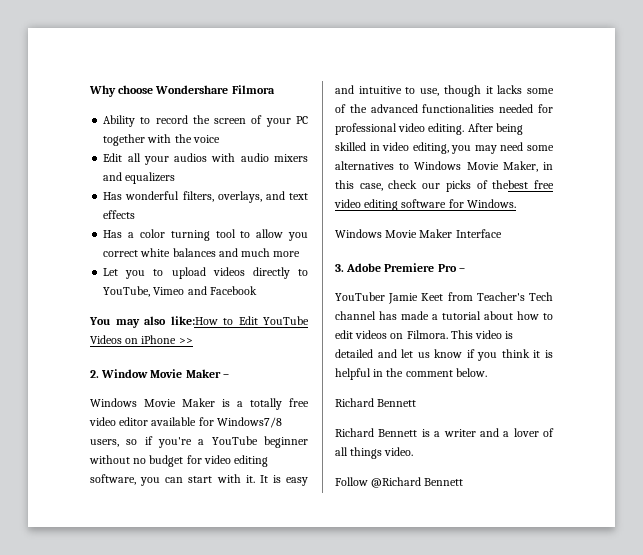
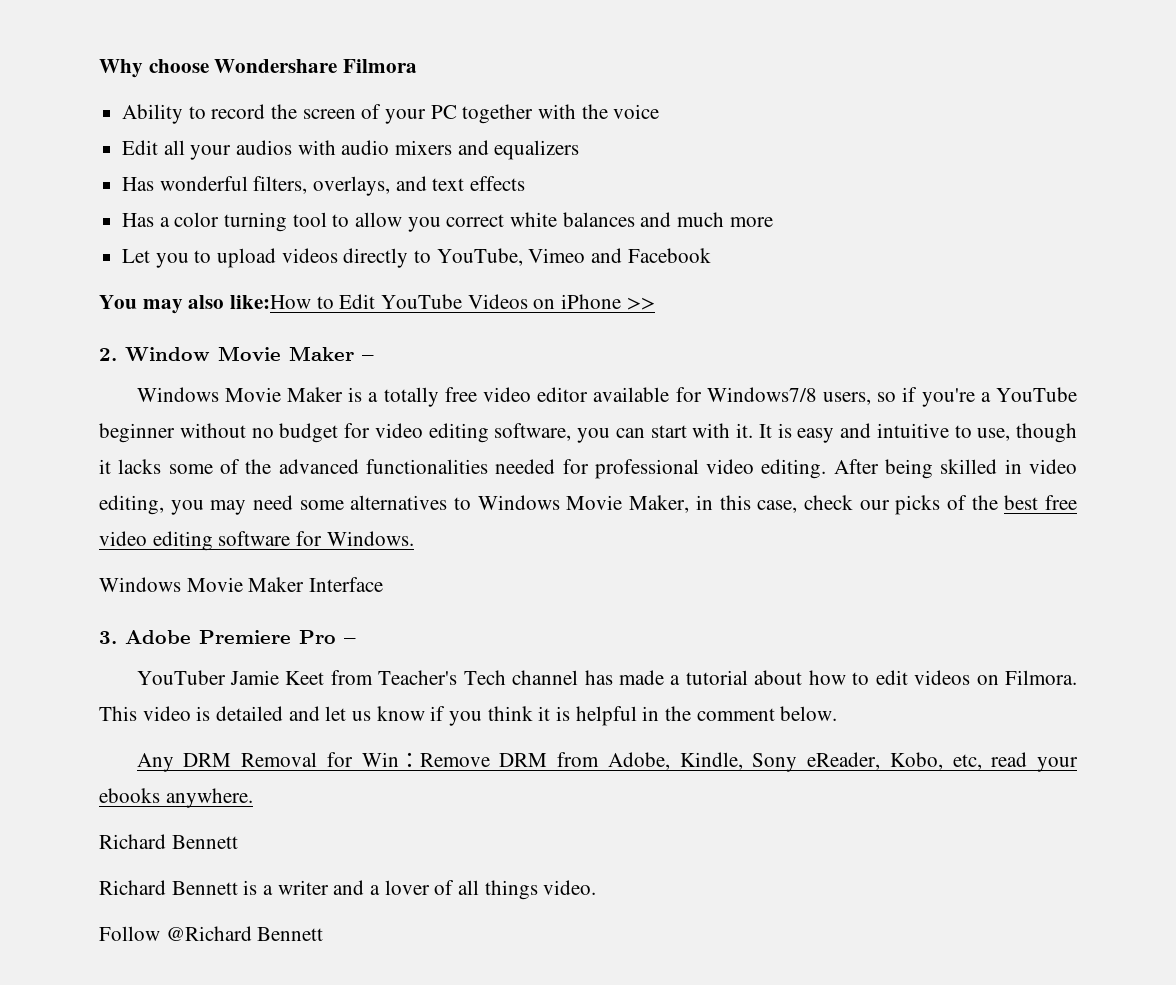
[492,180,529,189] thebest -> [971,495,1039,510] the best
(487, 372) none -> [136,752,1079,772] [99,788,253,808] // Any DRM Removal for Win：Remove DRM from Adobe, Kindle, Sony eReader, Kobo, etc, read your ebooks anywhere.

